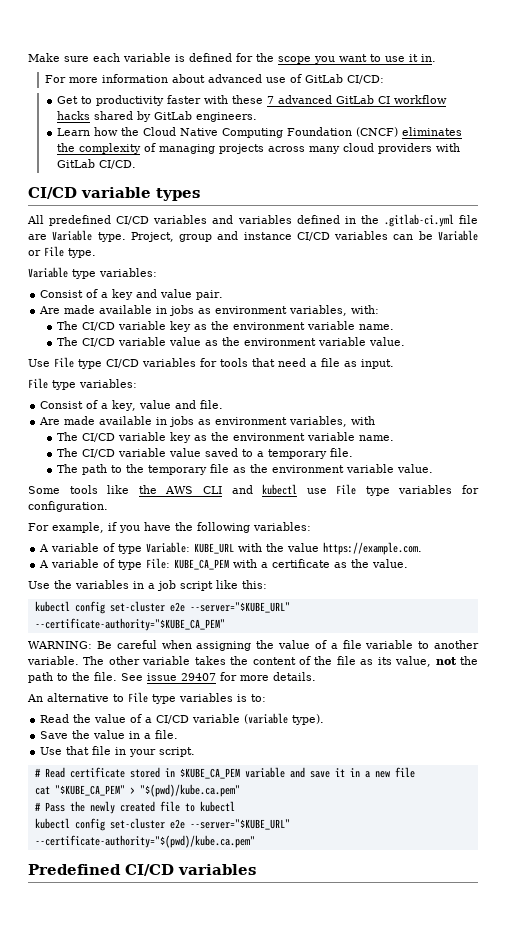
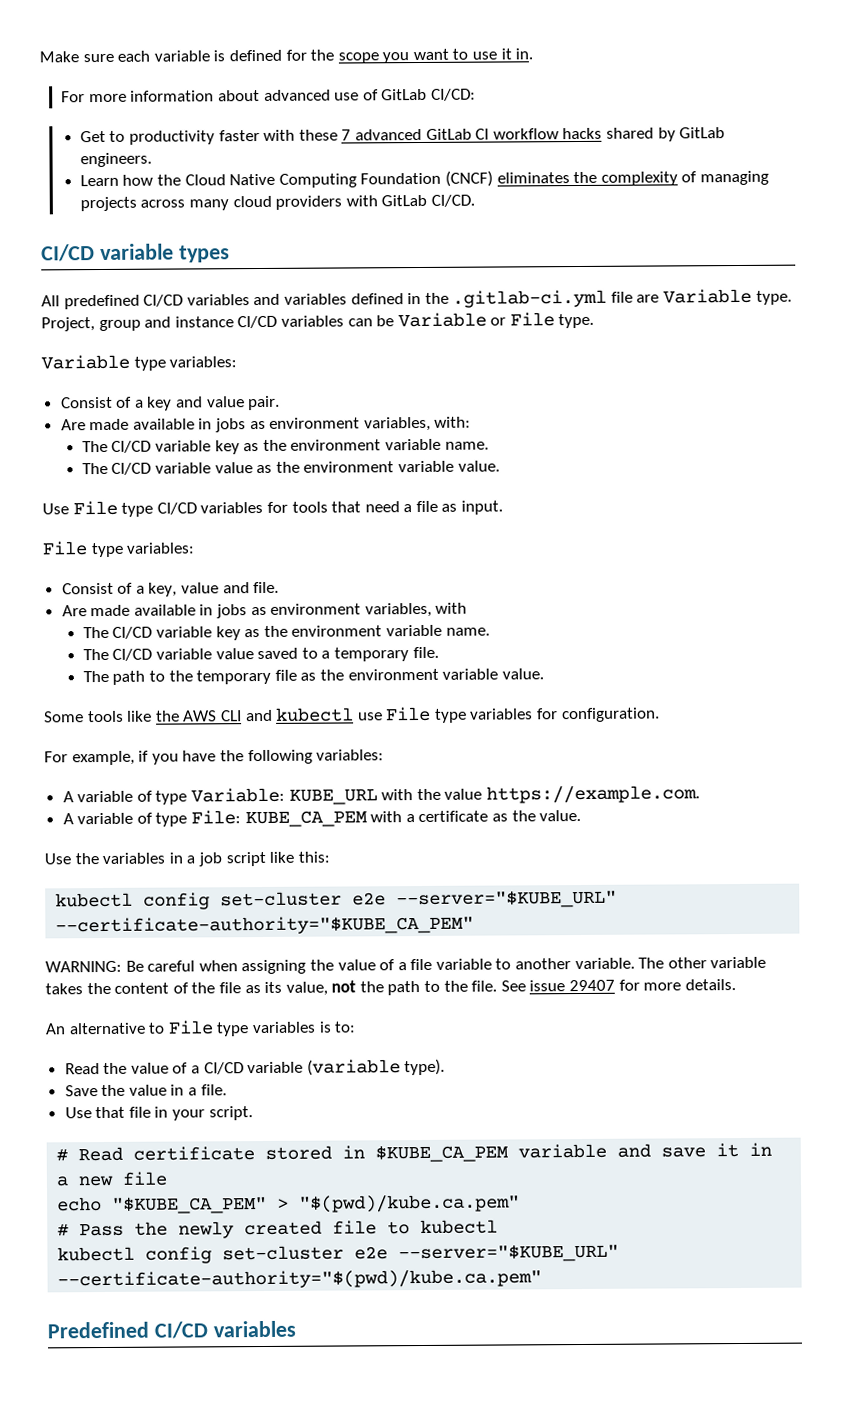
[34,786,50,795] cat -> [57,1197,103,1212] echo

